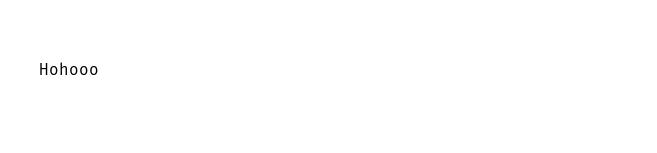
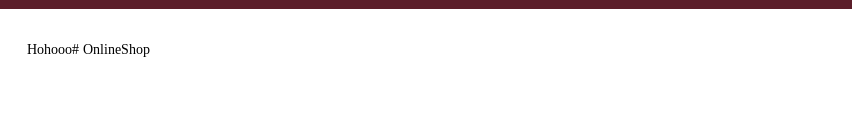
[39,62,99,75] Hohooo -> [27,44,150,57] Hohooo# OnlineShop

